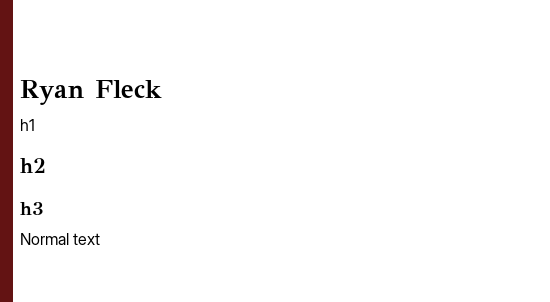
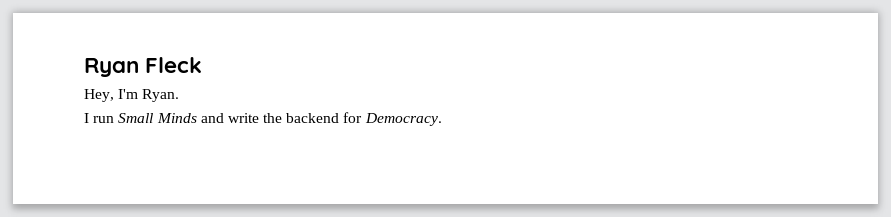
[20,119,35,131] [20,158,46,173] [20,202,44,215] [20,233,101,245] h1 // h2 // h3 // Normal text -> [84,89,180,102] [84,112,442,126] Hey, I'm Ryan. // I run Small Minds and write the backend for Democracy.

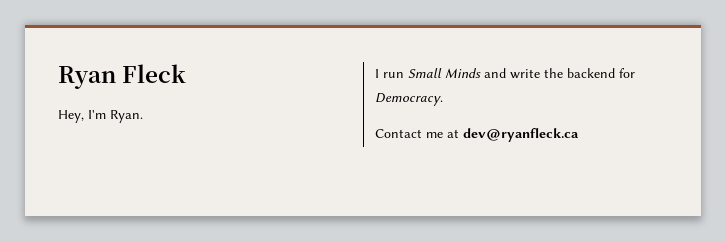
(442, 119) none -> [375,128,579,142] // Contact me at dev@ryanfleck.ca

